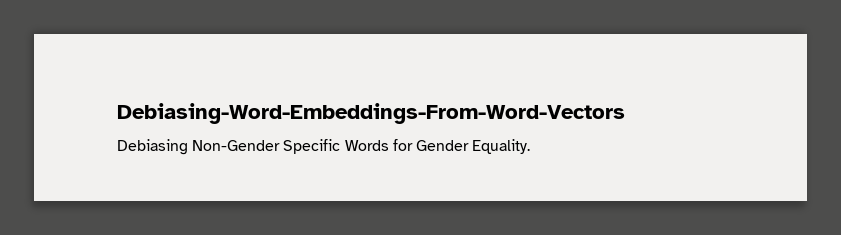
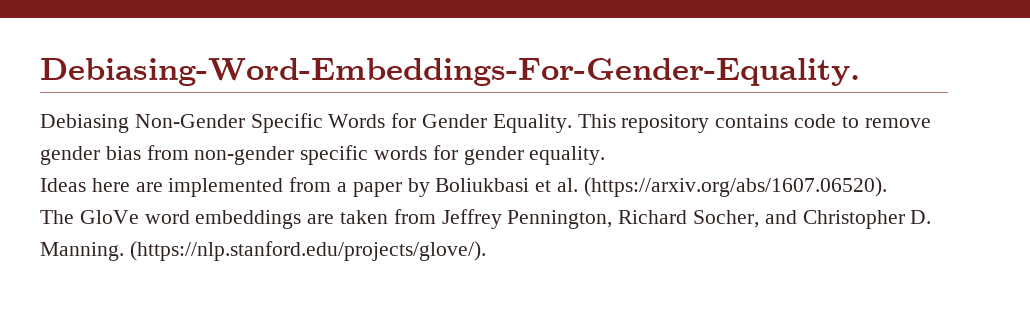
[117,103,625,124] Debiasing-Word-Embeddings-From-Word-Vectors -> [40,58,860,86] Debiasing-Word-Embeddings-For-Gender-Equality.
(531, 146) none -> [577,114,931,133] [40,145,606,165] [40,177,887,197] [40,209,932,229] [40,241,486,261] This repository contains code to remove gender bias from non-gender specific words for gender equality. // Ideas here are implemented from a paper by Boliukbasi et al. (https://arxiv.org/abs/1607.06520). // The GloVe word embeddings are taken from Jeffrey Pennington, Richard Socher, and Christopher D. Manning. (https://nlp.stanford.edu/projects/glove/).

